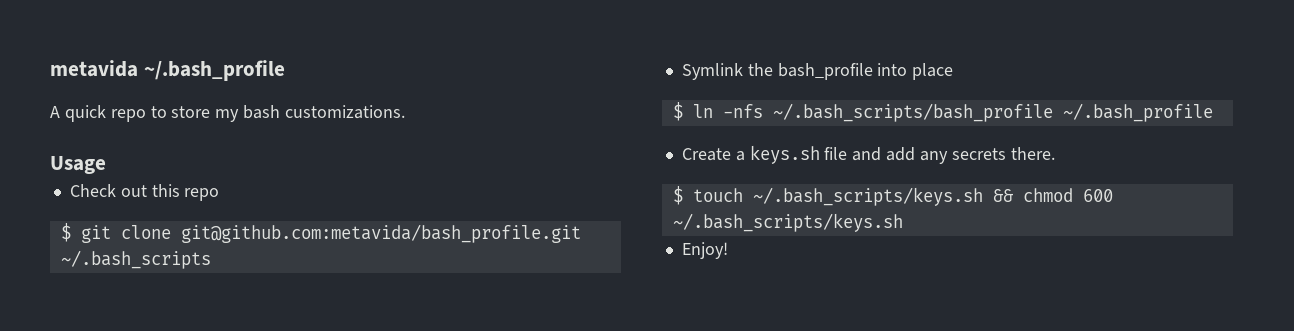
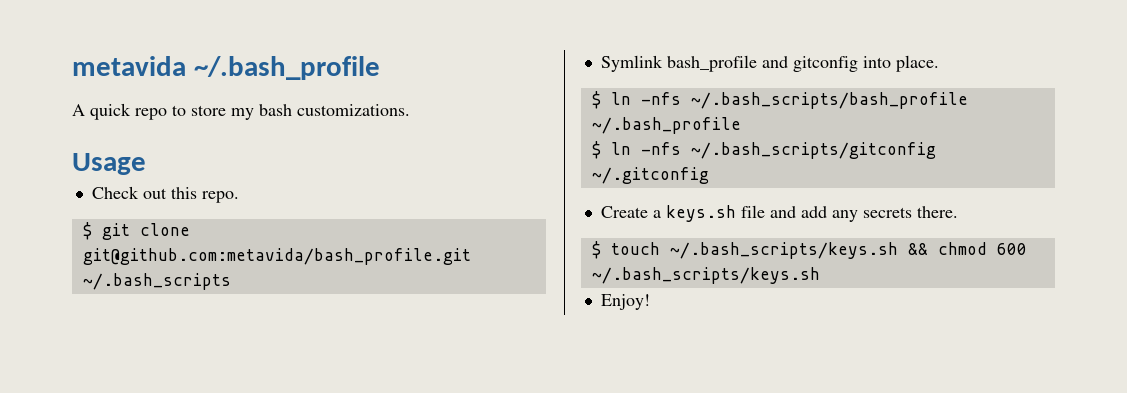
[184,188,220,201] repo -> [201,191,239,203] repo.
[747,63,954,80] the bash_profile into place -> [666,55,939,72] bash_profile and gitconfig into place.
(1213, 112) none -> [591,141,936,159] [591,167,709,184] // $ ln -nfs ~/.bash_scripts/gitconfig ~/.gitconfig

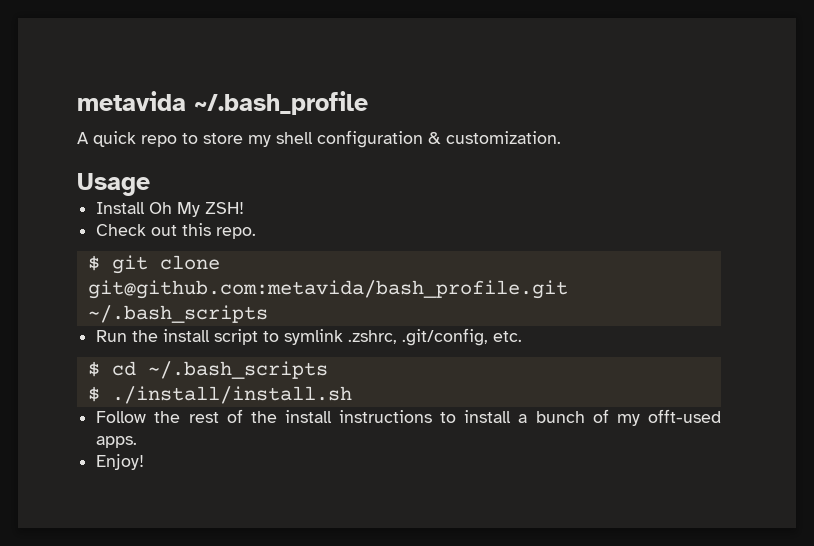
[259,104,410,116] [72,153,146,175] bash customizations. // Usage -> [276,130,561,148] [77,173,150,196] [96,202,245,217] shell configuration & customization. // Usage // Install Oh My ZSH!
[600,55,939,72] [591,91,968,109] [591,117,741,134] [591,141,936,159] [591,167,709,184] [600,205,958,222] [591,241,1027,259] [591,267,820,284] Symlink bash_profile and gitconfig into place. // $ ln -nfs ~/.bash_scripts/bash_profile ~/.bash_profile // $ ln -nfs ~/.bash_scripts/gitconfig ~/.gitconfig // Create a keys.sh file and add any secrets there. // $ touch ~/.bash_scripts/keys.sh && chmod 600 ~/.bash_scripts/keys.sh -> [96,328,523,346] [87,361,328,379] [87,386,352,404] [96,409,721,426] [96,436,138,448] Run the install script to symlink .zshrc, .git/config, etc. // $ cd ~/.bash_scripts // $ ./install/install.sh // Follow the rest of the install instructions to install a bunch of my offt-used apps.

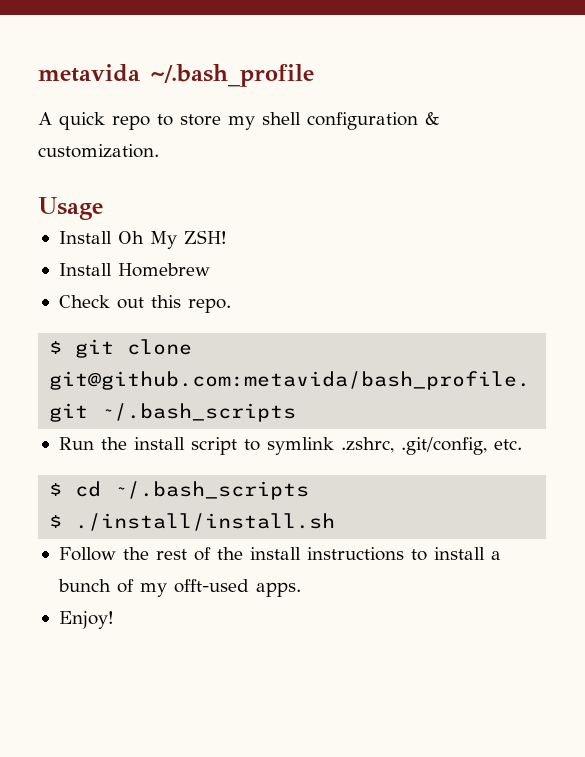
(245, 208) none -> [58,263,210,277] // Install Homebrew

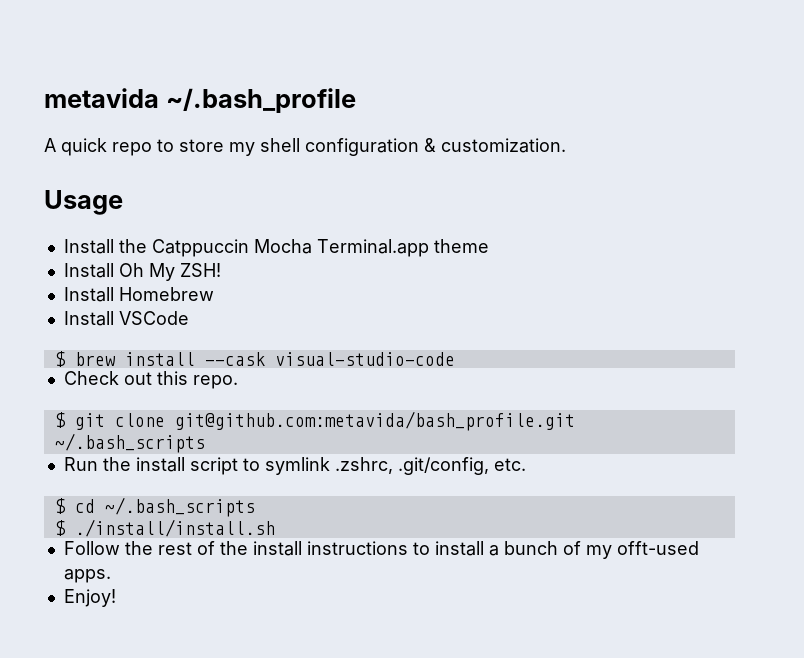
(103, 208) none -> [63,239,489,257] // Install the Catppuccin Mocha Terminal.app theme
(210, 270) none -> [63,311,189,326] [54,351,455,367] // Install VSCode // $ brew install --cask visual-studio-code

